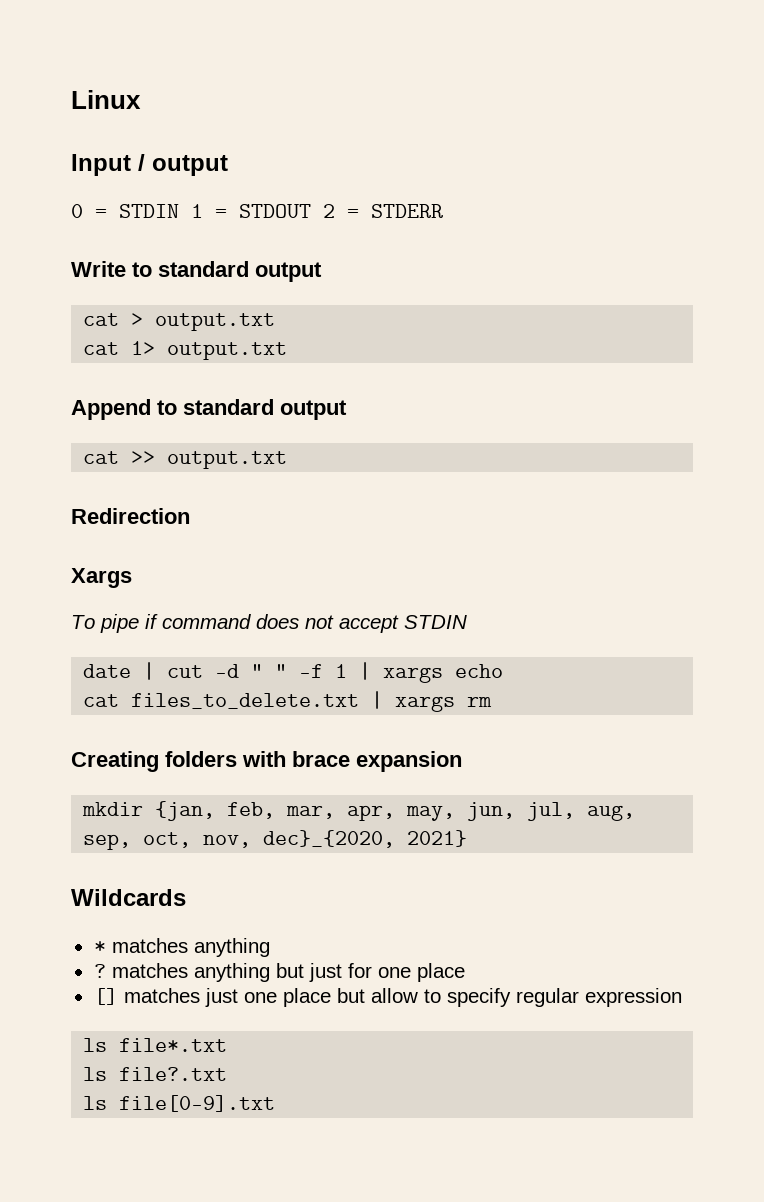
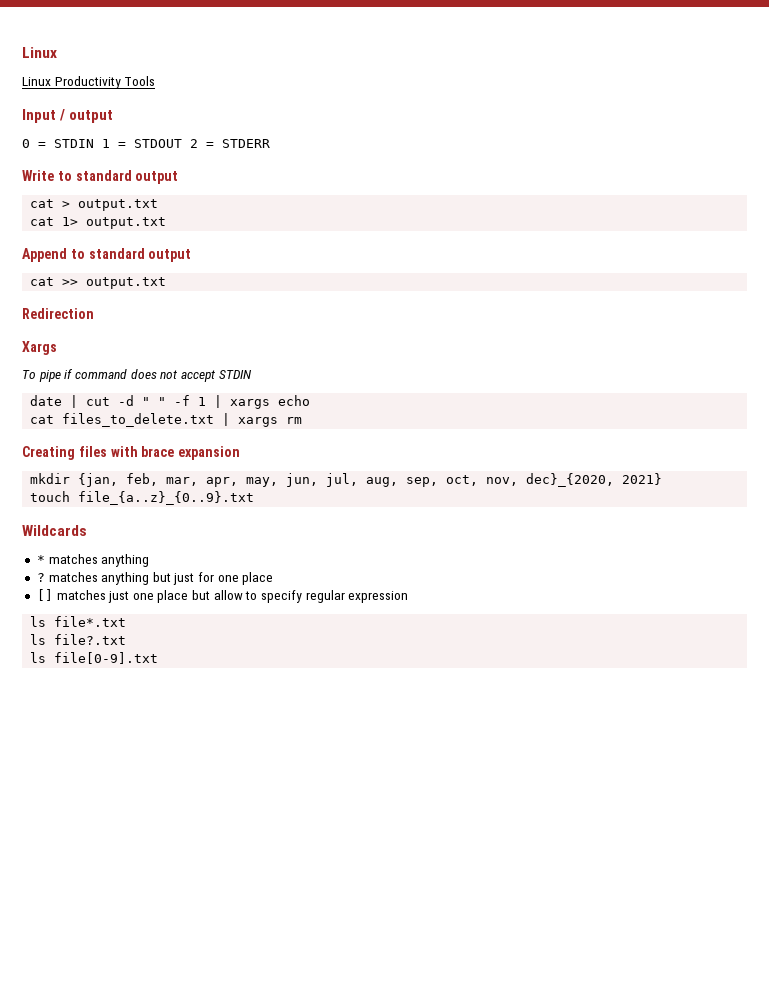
[71,90,141,109] Linux -> [22,47,57,58] [22,76,156,89] Linux // Linux Productivity Tools
[165,751,237,767] folders -> [78,446,107,457] files
(468, 838) none -> [30,491,255,505] // touch file_{a..z}_{0..9}.txt

